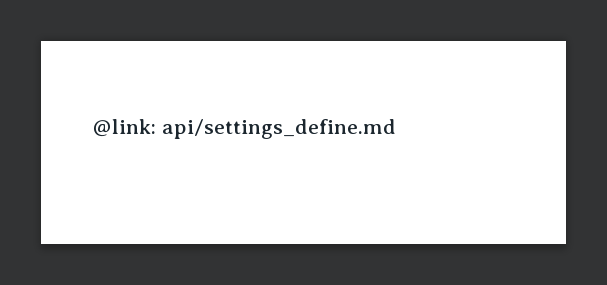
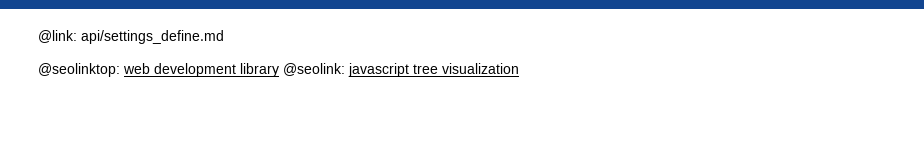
(396, 129) none -> [38,63,519,77] // @seolinktop: web development library @seolink: javascript tree visualization

